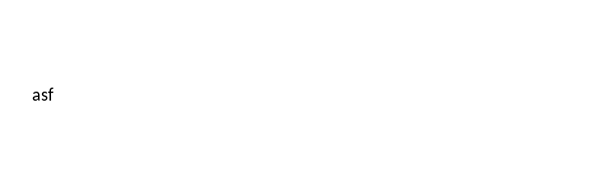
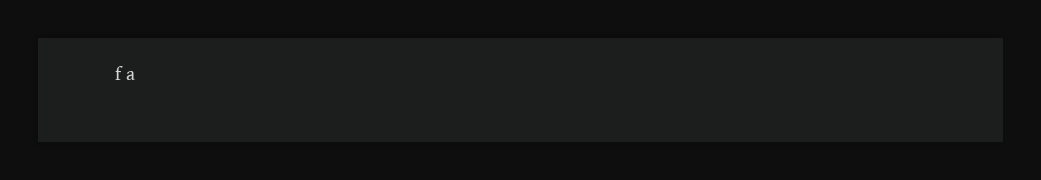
[31,87,55,101] asf -> [115,66,135,80] f a

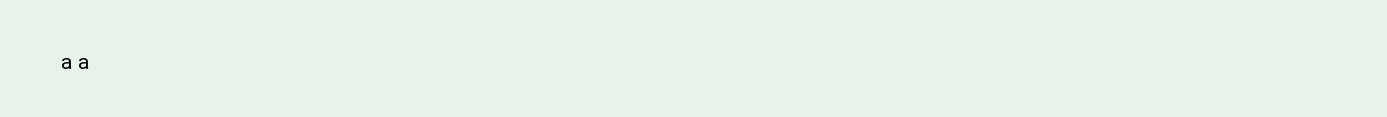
[115,66,123,80] f -> [61,58,72,69] a

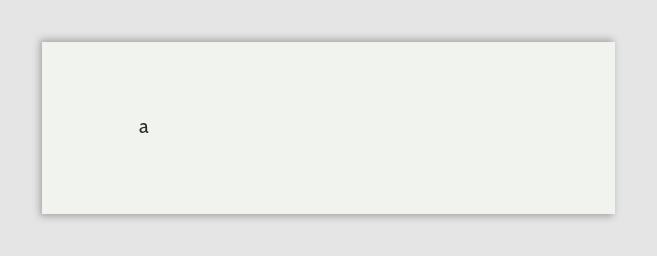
[61,58,89,69] a a -> [139,123,149,133] a

